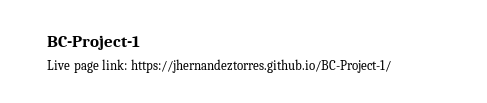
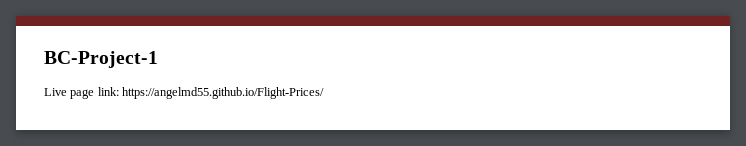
[130,59,391,73] https://jhernandeztorres.github.io/BC-Project-1/ -> [122,87,325,99] https://angelmd55.github.io/Flight-Prices/

